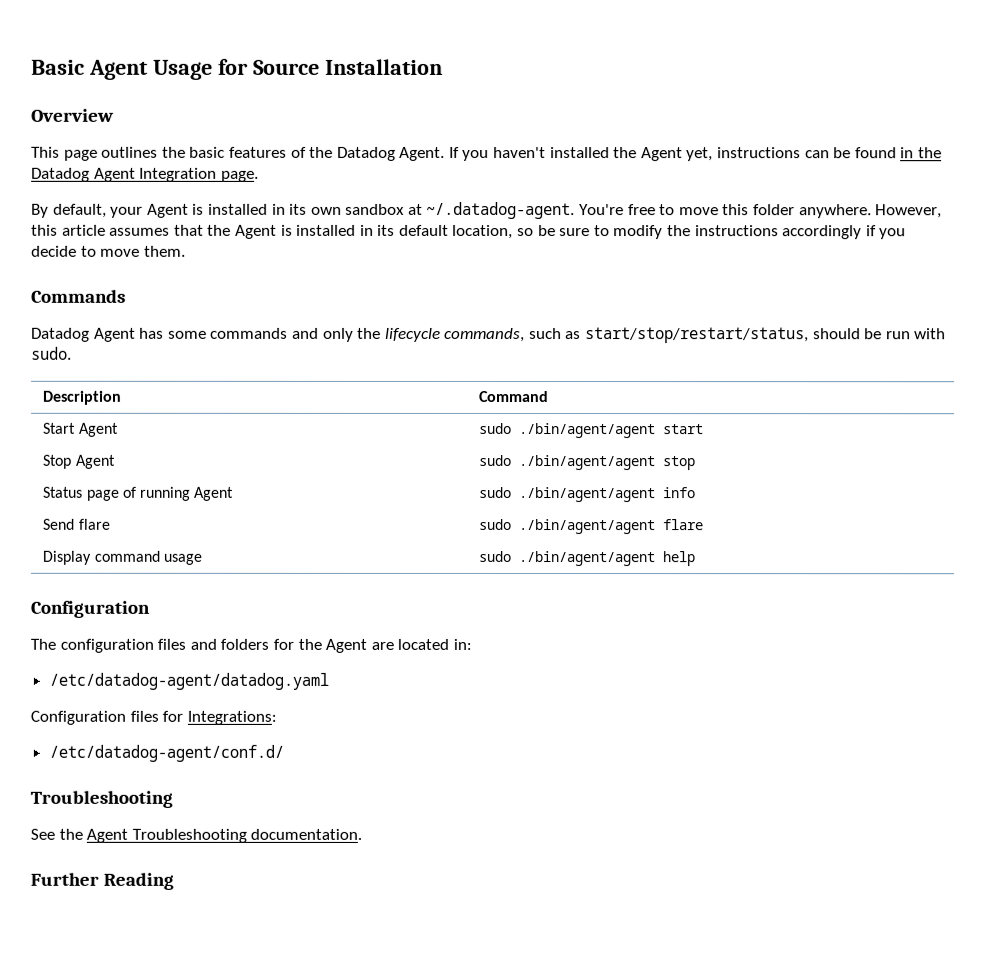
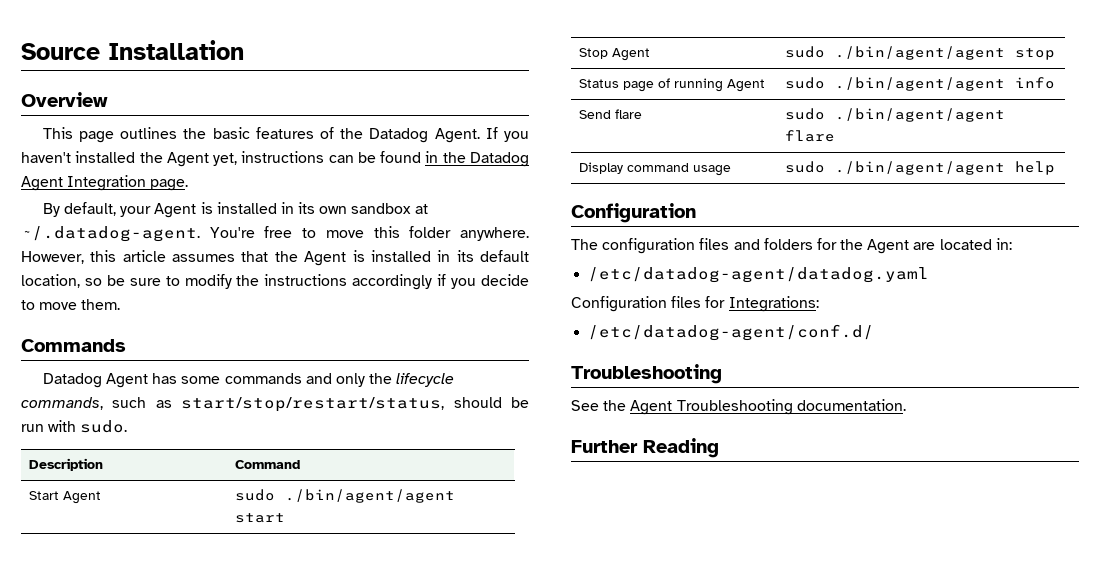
[31,58,248,80] Basic Agent Usage for -> (21, 51) none

